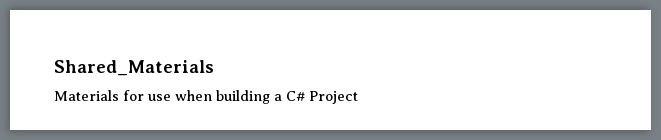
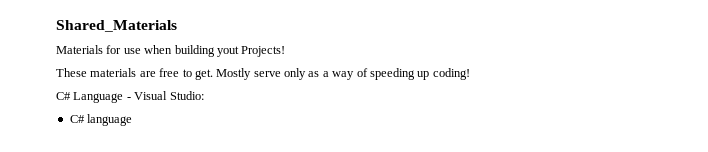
[274,91,358,104] a C# Project -> [216,46,286,57] [56,68,470,80] [56,91,204,103] [69,114,133,126] yout Projects! // These materials are free to get. Mostly serve only as a way of speeding up coding! // C# Language - Visual Studio: // C# language

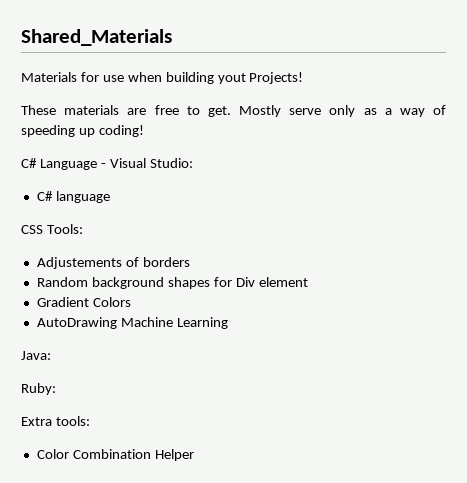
(133, 120) none -> [21,224,83,234] [36,257,190,269] [36,277,308,289] [36,297,131,307] [36,317,228,329] [21,351,51,360] [21,383,56,395] [21,416,90,426] [36,449,194,461] // CSS Tools: // Adjustements of borders // Random background shapes for Div element // Gradient Colors // AutoDrawing Machine Learning // Java: // Ruby: // Extra tools: // Color Combination Helper

